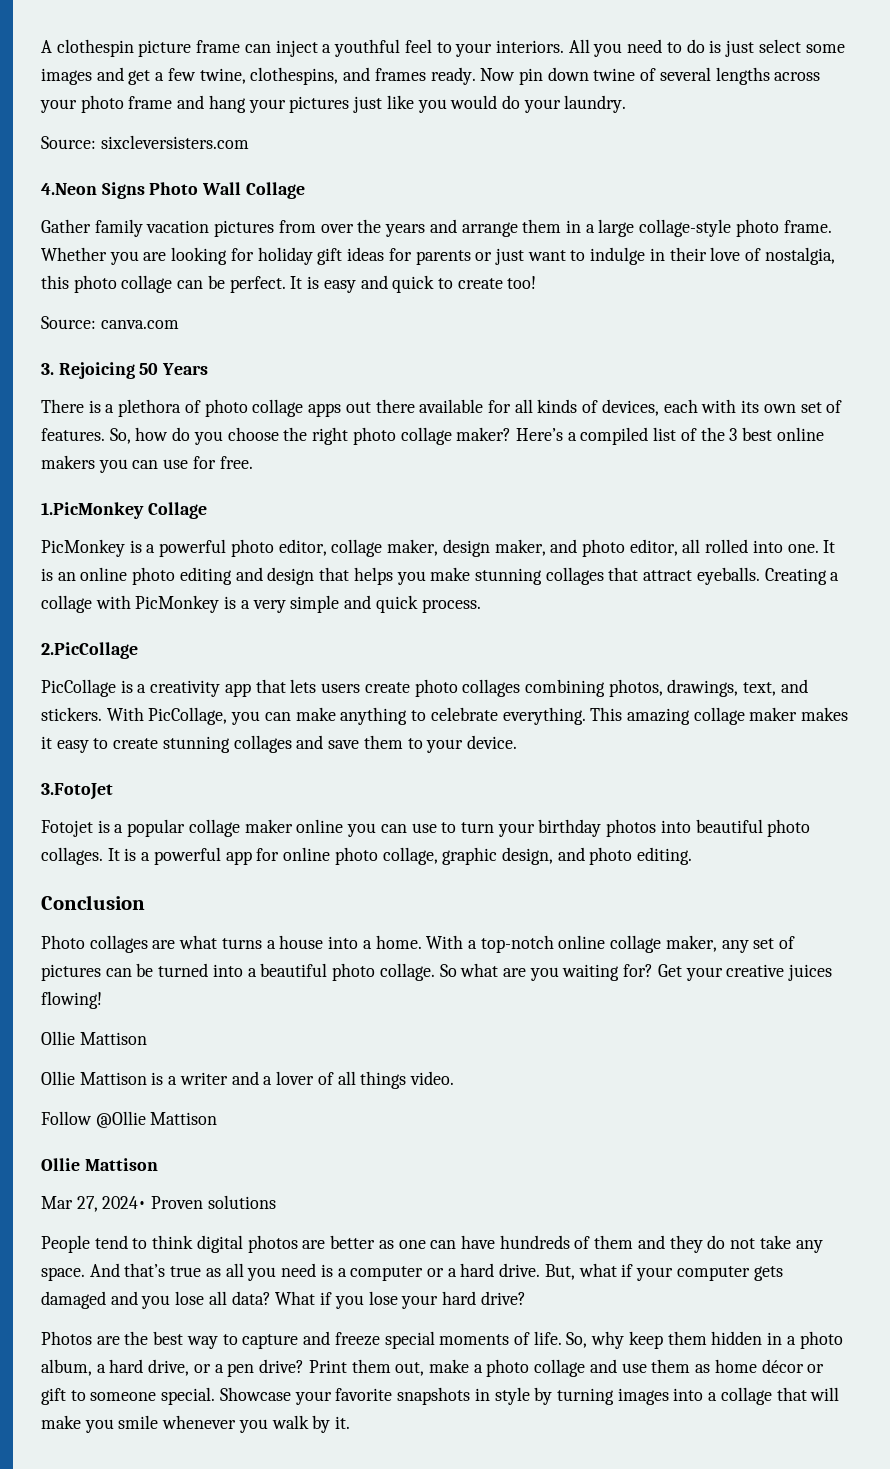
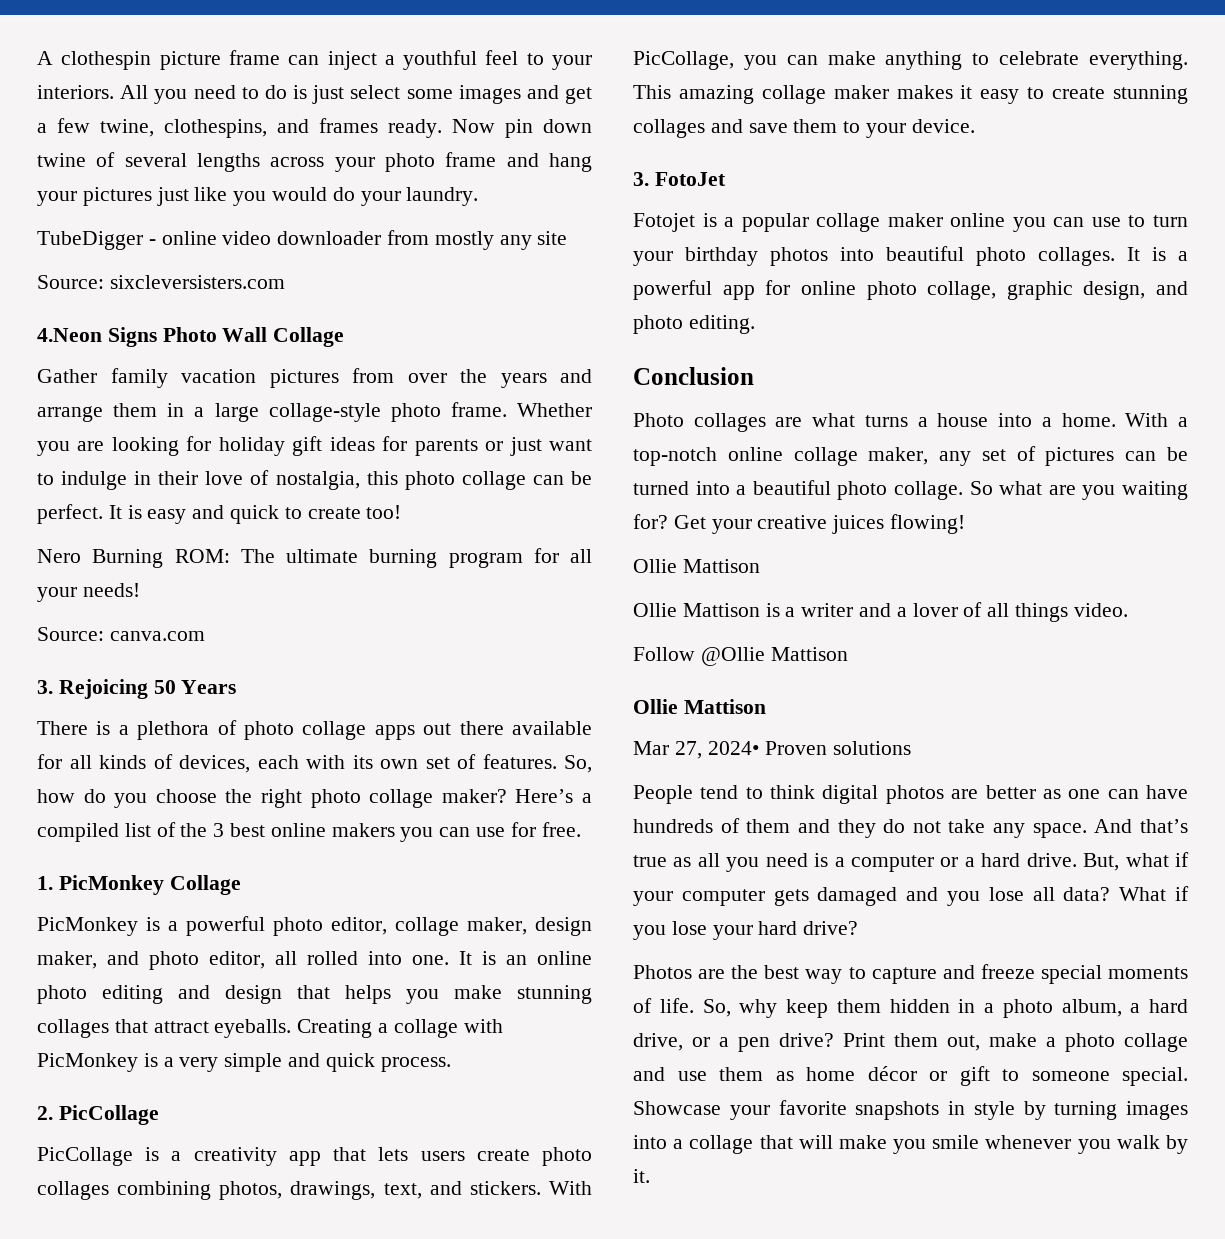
(627, 104) none -> [37,230,568,250] // TubeDigger - online video downloader from mostly any site
(537, 282) none -> [37,548,592,568] [37,583,140,602] // Nero Burning ROM: The ultimate burning program for all your needs!
[41,502,144,519] 1.PicMonkey -> [37,875,164,895] 1. PicMonkey
[41,642,138,659] 2.PicCollage -> [37,1105,159,1125] 2. PicCollage
[41,783,113,800] 3.FotoJet -> [633,172,726,186] 3. FotoJet

